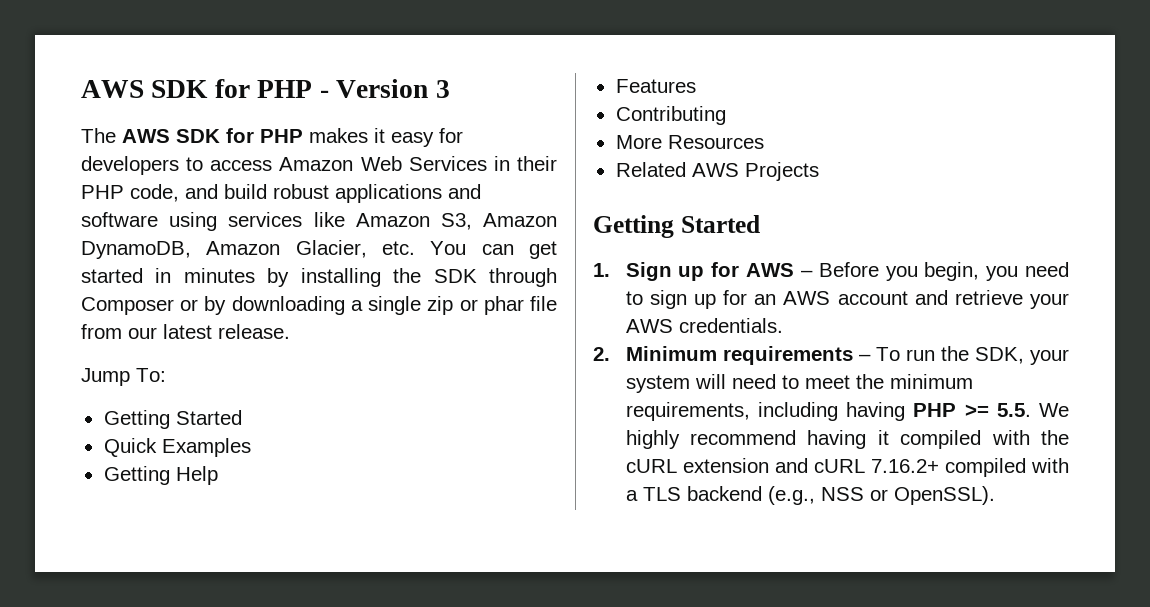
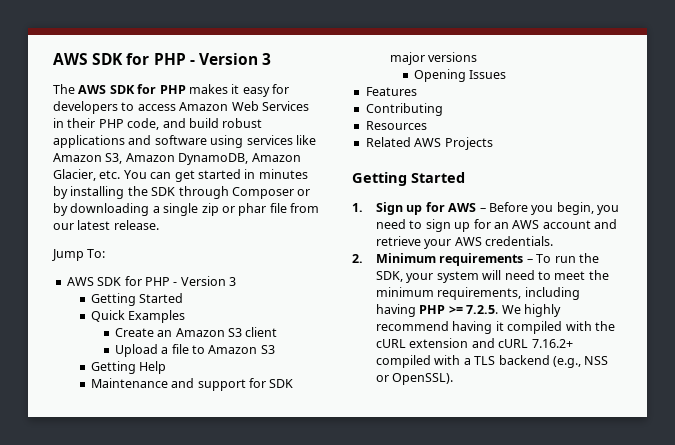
[103,410,242,429] [103,438,251,457] [103,466,218,485] Getting Started // Quick Examples // Getting Help -> [66,276,236,286] [90,293,184,306] [90,310,186,323] [114,327,278,337] [114,344,275,357] [90,361,167,374] [90,378,294,391] [389,52,478,65] [413,69,507,82] AWS SDK for PHP - Version 3 // Getting Started // Quick Examples // Create an Amazon S3 client // Upload a file to Amazon S3 // Getting Help // Maintenance and support for SDK major versions // Opening Issues
[615,135,662,149] More -> (443, 109) none
[996,403,1031,417] 5.5. -> [466,305,499,314] 7.2.5.

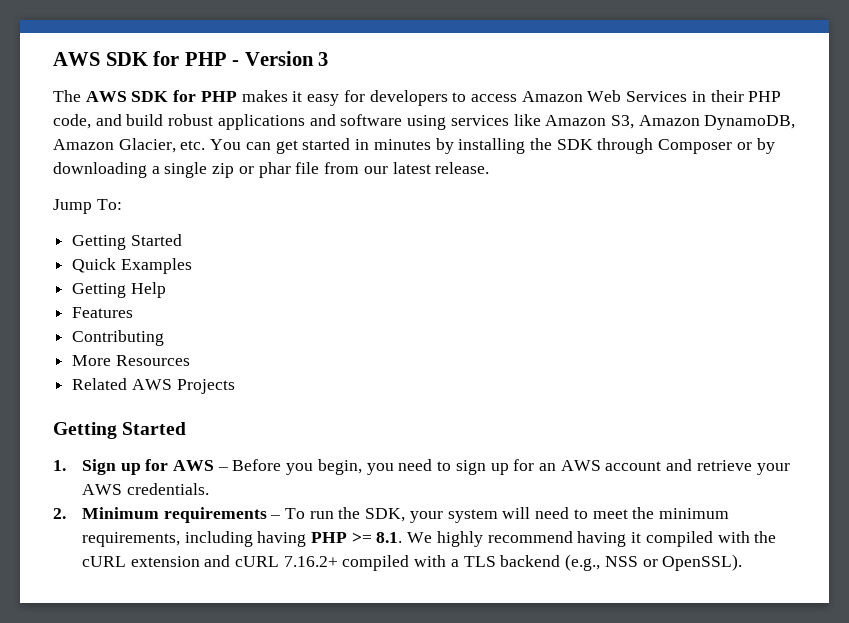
[66,276,236,286] [90,293,184,306] [90,310,186,323] [114,327,278,337] [114,344,275,357] [90,361,167,374] [90,378,294,391] [389,52,478,65] [413,69,507,82] AWS SDK for PHP - Version 3 // Getting Started // Quick Examples // Create an Amazon S3 client // Upload a file to Amazon S3 // Getting Help // Maintenance and support for SDK major versions // Opening Issues -> [72,234,182,250] [72,258,192,274] [72,282,166,298] Getting Started // Quick Examples // Getting Help
(443, 109) none -> [72,355,112,366] More
[466,305,499,314] 7.2.5. -> [376,532,403,543] 8.1.

